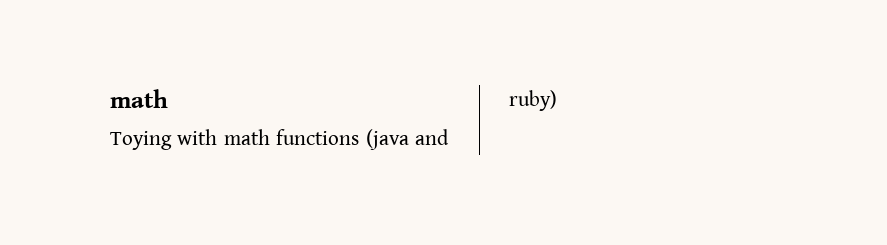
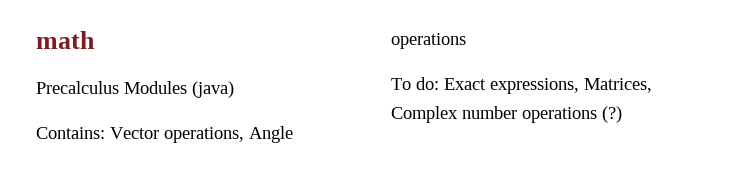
[110,129,449,150] [509,90,557,111] Toying with math functions (java and ruby) -> [36,81,234,98] [36,126,293,143] [391,33,466,49] [391,77,652,94] [391,106,622,123] Precalculus Modules (java) // Contains: Vector operations, Angle operations // To do: Exact expressions, Matrices, Complex number operations (?)

